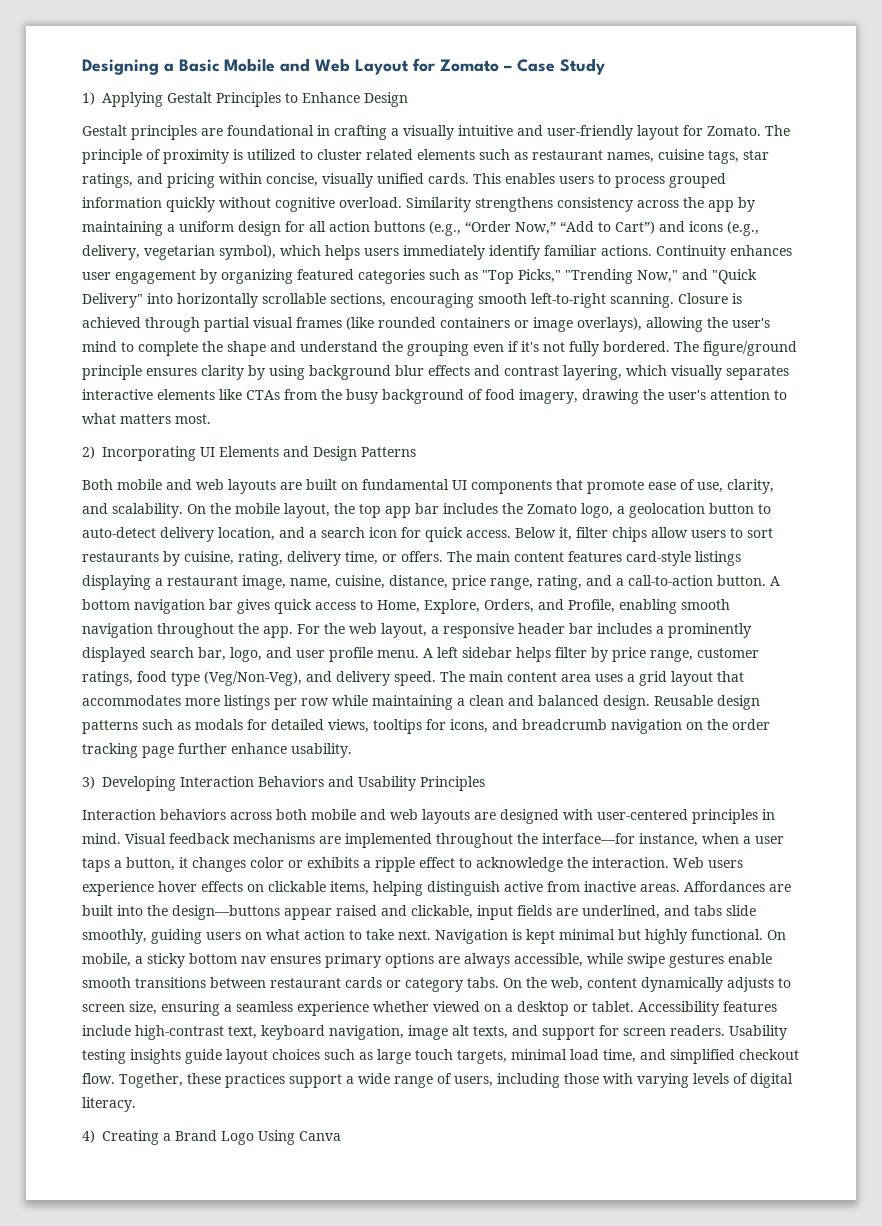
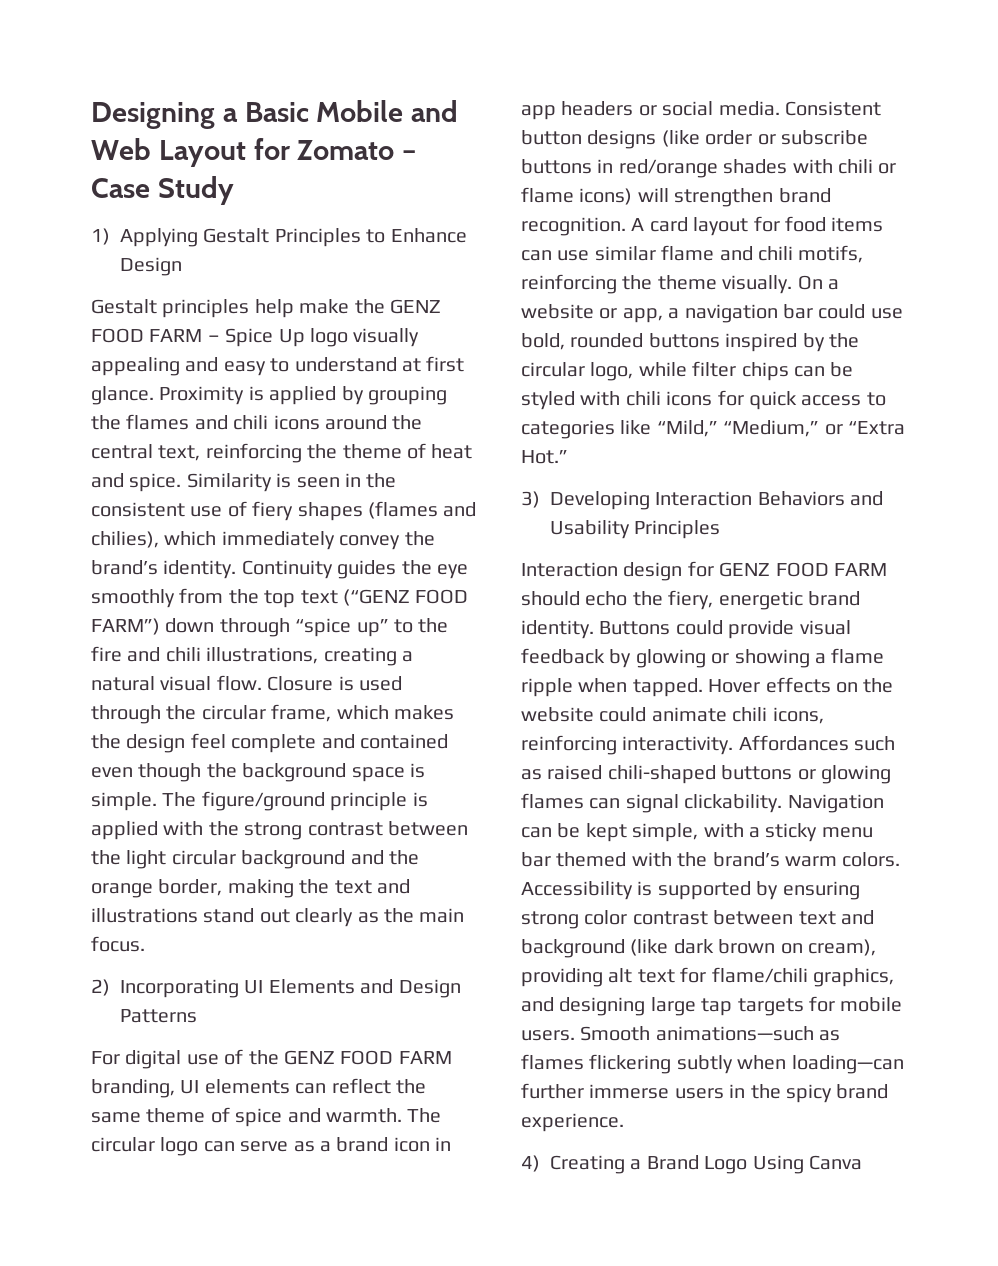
[201,125,790,140] [82,149,769,164] [82,173,726,188] [82,197,755,212] [82,221,759,236] [82,245,792,260] [82,269,757,284] [82,293,742,308] [82,317,770,332] [82,341,797,356] [82,365,789,380] [82,389,787,404] [82,413,211,424] are foundational in crafting a visually intuitive and user-friendly layout for Zomato. The principle of proximity is utilized to cluster related elements such as restaurant names, cuisine tags, star ratings, and pricing within concise, visually unified cards. This enables users to process grouped information quickly without cognitive overload. Similarity strengthens consistency across the app by maintaining a uniform design for all action buttons (e.g., “Order Now,” “Add to Cart”) and icons (e.g., delivery, vegetarian symbol), which helps users immediately identify familiar actions. Continuity enhances user engagement by organizing featured categories such as "Top Picks," "Trending Now," and "Quick Delivery" into horizontally scrollable sections, encouraging smooth left-to-right scanning. Closure is achieved through partial visual frames (like rounded containers or image overlays), allowing the user's mind to complete the shape and understand the grouping even if it's not fully bordered. The figure/ground principle ensures clarity by using background blur effects and contrast layering, which visually separates interactive elements like CTAs from the busy background of food imagery, drawing the user's attention to what matters most. -> [254,299,441,318] [91,328,420,347] [91,356,465,376] [91,386,447,405] [91,414,423,430] [91,443,473,463] [91,473,397,492] [91,501,477,521] [91,531,435,550] [91,560,468,579] [91,588,469,608] [91,618,449,637] [91,646,413,666] [91,675,402,691] [91,704,454,724] [91,733,448,753] [91,763,425,782] [91,791,428,811] [91,821,468,840] [91,850,419,869] [91,879,410,898] [91,908,465,927] [91,936,145,952] help make the GENZ FOOD FARM – Spice Up logo visually appealing and easy to understand at first glance. Proximity is applied by grouping the flames and chili icons around the central text, reinforcing the theme of heat and spice. Similarity is seen in the consistent use of fiery shapes (flames and chilies), which immediately convey the brand’s identity. Continuity guides the eye smoothly from the top text (“GENZ FOOD FARM”) down through “spice up” to the fire and chili illustrations, creating a natural visual flow. Closure is used through the circular frame, which makes the design feel complete and contained even though the background space is simple. The figure/ground principle is applied with the strong contrast between the light circular background and the orange border, making the text and illustrations stand out clearly as the main focus.
[82,479,774,494] [82,503,771,518] [82,527,773,542] [82,551,741,566] [82,575,780,590] [82,599,730,614] [82,623,751,638] [82,647,759,662] [82,671,744,686] [82,695,760,710] [82,719,770,734] [82,743,352,758] Both mobile and web layouts are built on fundamental UI components that promote ease of use, clarity, and scalability. On the mobile layout, the top app bar includes the Zomato logo, a geolocation button to auto-detect delivery location, and a search icon for quick access. Below it, filter chips allow users to sort restaurants by cuisine, rating, delivery time, or offers. The main content features card-style listings displaying a restaurant image, name, cuisine, distance, price range, rating, and a call-to-action button. A bottom navigation bar gives quick access to Home, Explore, Orders, and Profile, enabling smooth navigation throughout the app. For the web layout, a responsive header bar includes a prominently displayed search bar, logo, and user profile menu. A left sidebar helps filter by price range, customer ratings, food type (Veg/Non-Veg), and delivery speed. The main content area uses a grid layout that accommodates more listings per row while maintaining a clean and balanced design. Reusable design patterns such as modals for detailed views, tooltips for icons, and breadcrumb navigation on the order tracking page further enhance usability. -> [91,1049,452,1069] [91,1078,426,1098] [91,1107,442,1127] [91,1137,452,1156] [521,101,881,120] [521,130,868,149] [521,159,897,178] [521,187,831,207] [521,216,884,236] [521,245,864,263] [521,274,839,294] [521,304,903,323] [521,333,859,352] [521,361,854,381] [521,390,886,410] [521,420,905,439] [521,450,568,464] For digital use of the GENZ FOOD FARM branding, UI elements can reflect the same theme of spice and warmth. The circular logo can serve as a brand icon in app headers or social media. Consistent button designs (like order or subscribe buttons in red/orange shades with chili or flame icons) will strengthen brand recognition. A card layout for food items can use similar flame and chili motifs, reinforcing the theme visually. On a website or app, a navigation bar could use bold, rounded buttons inspired by the circular logo, while filter chips can be styled with chili icons for quick access to categories like “Mild,” “Medium,” or “Extra Hot.”
[160,809,775,824] [82,833,784,848] [82,857,743,872] [82,881,791,896] [82,905,756,920] [82,929,786,944] [82,953,772,968] [82,977,791,992] [82,1001,777,1016] [82,1025,787,1040] [82,1049,799,1064] [82,1073,793,1088] [82,1097,136,1112] behaviors across both mobile and web layouts are designed with user-centered principles in mind. Visual feedback mechanisms are implemented throughout the interface—for instance, when a user taps a button, it changes color or exhibits a ripple effect to acknowledge the interaction. Web users experience hover effects on clickable items, helping distinguish active from inactive areas. Affordances are built into the design—buttons appear raised and clickable, input fields are underlined, and tabs slide smoothly, guiding users on what action to take next. Navigation is kept minimal but highly functional. On mobile, a sticky bottom nav ensures primary options are always accessible, while swipe gestures enable smooth transitions between restaurant cards or category tabs. On the web, content dynamically adjusts to screen size, ensuring a seamless experience whether viewed on a desktop or tablet. Accessibility features include high-contrast text, keyboard navigation, image alt texts, and support for screen readers. Usability testing insights guide layout choices such as large touch targets, minimal load time, and simplified checkout flow. Together, these practices support a wide range of users, including those with varying levels of digital literacy. -> [623,561,887,581] [521,590,860,610] [521,620,851,639] [521,648,885,668] [521,677,894,697] [521,707,824,724] [521,735,896,755] [521,765,891,784] [521,793,884,813] [521,823,873,842] [521,852,901,867] [521,881,860,900] [521,910,874,929] [521,939,876,958] [521,967,894,987] [521,996,903,1016] [521,1026,841,1041] [521,1054,904,1074] [521,1083,889,1103] [521,1113,624,1132] design for GENZ FOOD FARM should echo the fiery, energetic brand identity. Buttons could provide visual feedback by glowing or showing a flame ripple when tapped. Hover effects on the website could animate chili icons, reinforcing interactivity. Affordances such as raised chili-shaped buttons or glowing flames can signal clickability. Navigation can be kept simple, with a sticky menu bar themed with the brand’s warm colors. Accessibility is supported by ensuring strong color contrast between text and background (like dark brown on cream), providing alt text for flame/chili graphics, and designing large tap targets for mobile users. Smooth animations—such as flames flickering subtly when loading—can further immerse users in the spicy brand experience.

